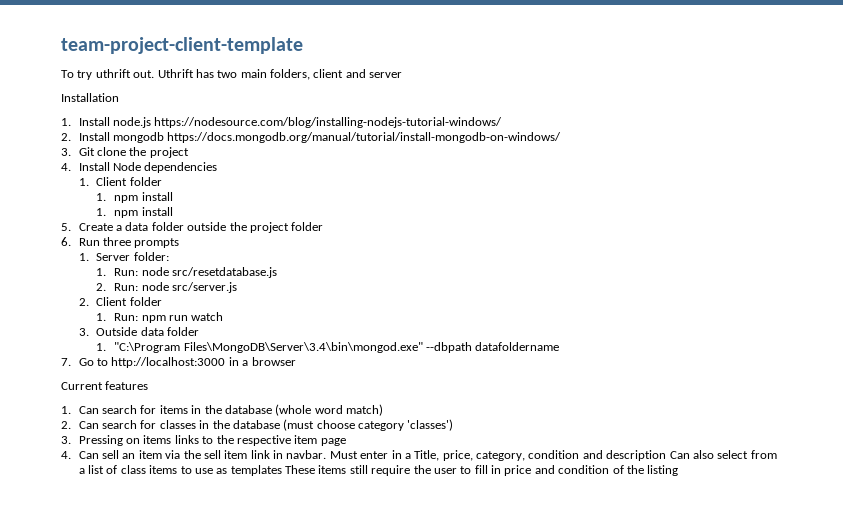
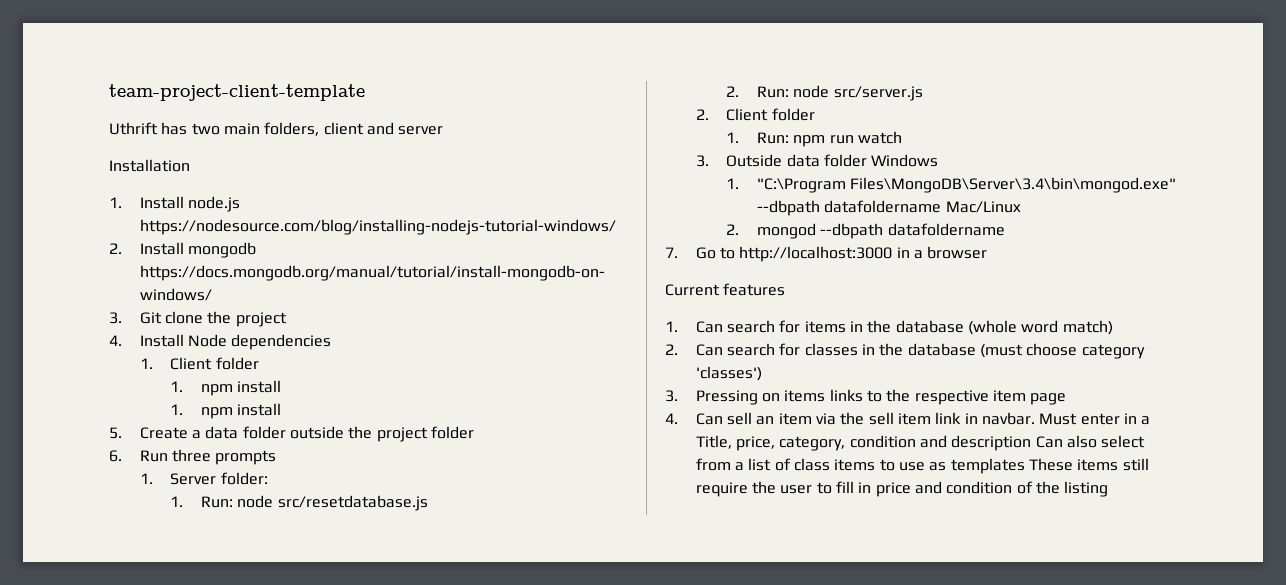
[61,69,155,80] To try uthrift out. -> (365, 92) none
(200, 331) none -> [871,154,939,167] Windows
(560, 346) none -> [945,201,1021,213] [726,223,1005,239] Mac/Linux // 2. mongod --dbpath datafoldername

